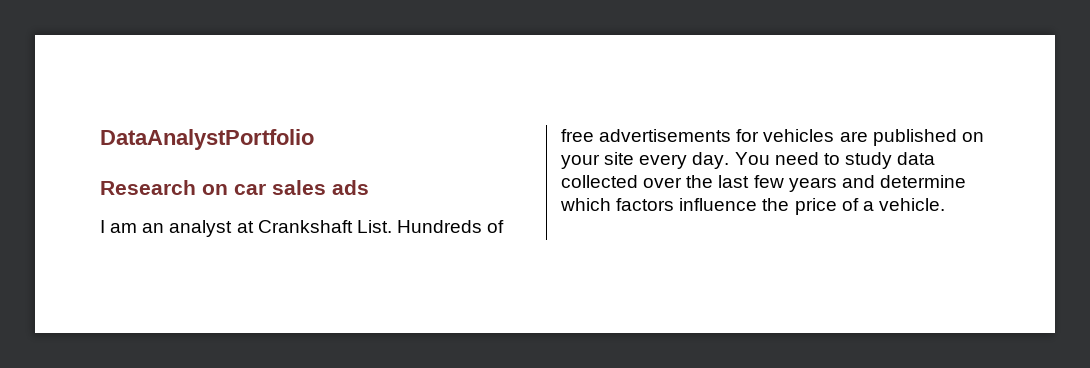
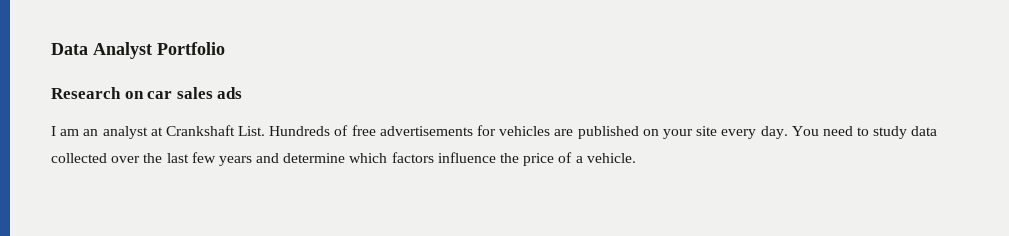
[100,129,314,150] DataAnalystPortfolio -> [51,42,225,59] Data Analyst Portfolio

